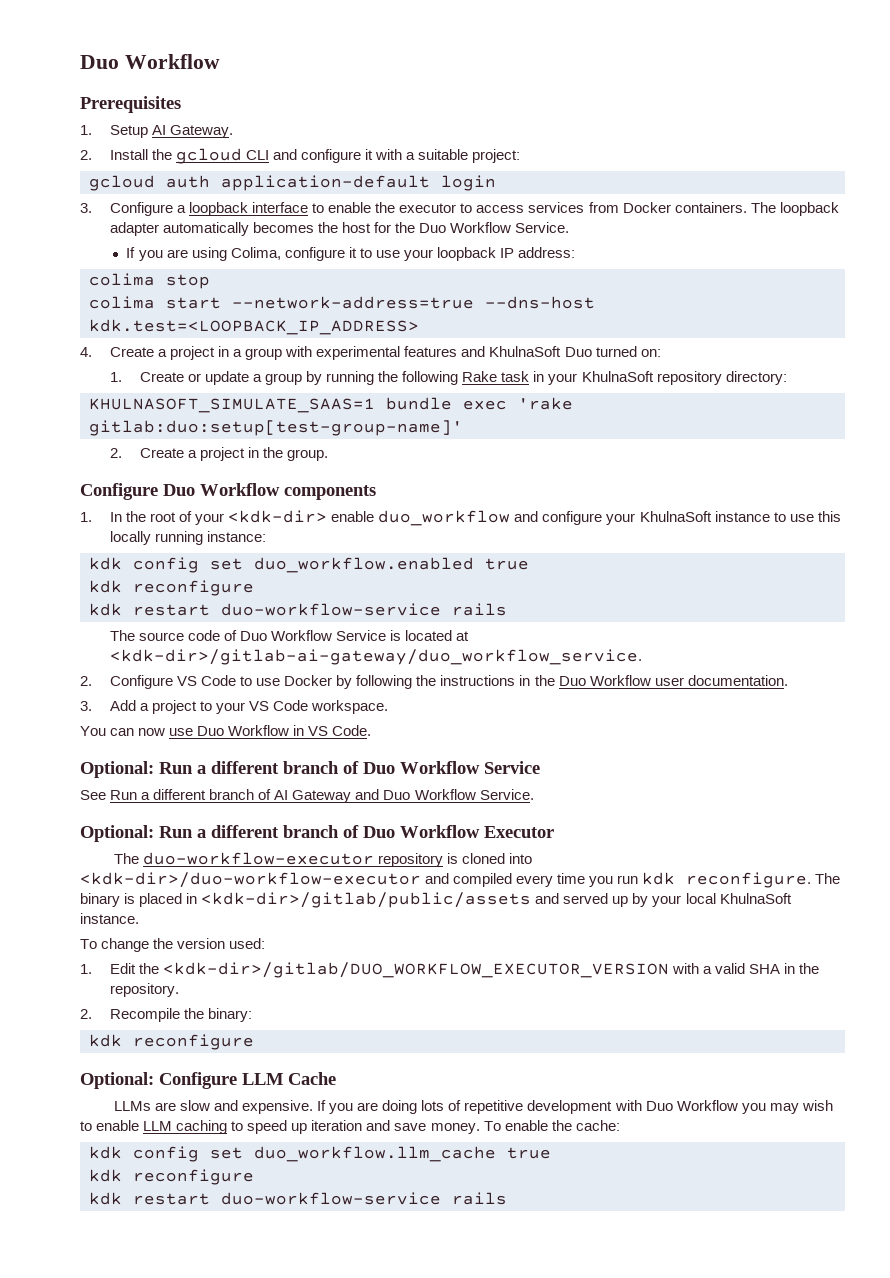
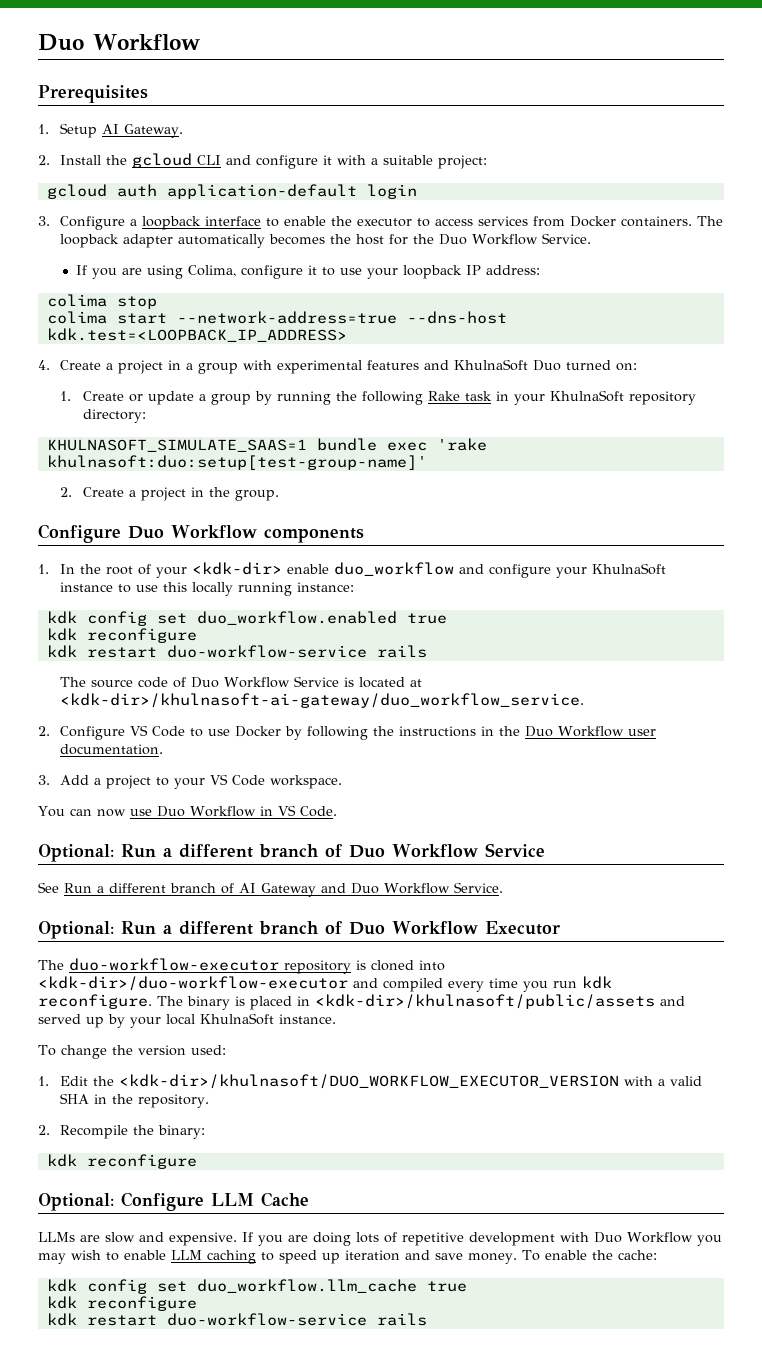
[89,420,463,436] gitlab:duo:setup[test-group-name]' -> [46,455,427,470] khulnasoft:duo:setup[test-group-name]'
[109,649,642,665] <kdk-dir>/gitlab-ai-gateway/duo_workflow_service. -> [60,693,585,708] <kdk-dir>/khulnasoft-ai-gateway/duo_workflow_service.
[201,892,532,908] <kdk-dir>/gitlab/public/assets -> [315,994,655,1009] <kdk-dir>/khulnasoft/public/assets
[163,962,670,978] <kdk-dir>/gitlab/DUO_WORKFLOW_EXECUTOR_VERSION -> [119,1074,620,1089] <kdk-dir>/khulnasoft/DUO_WORKFLOW_EXECUTOR_VERSION

